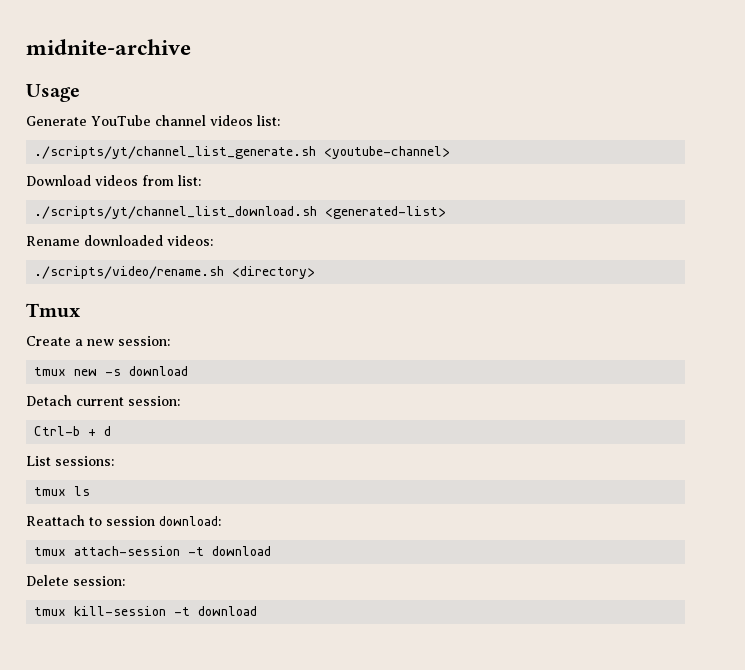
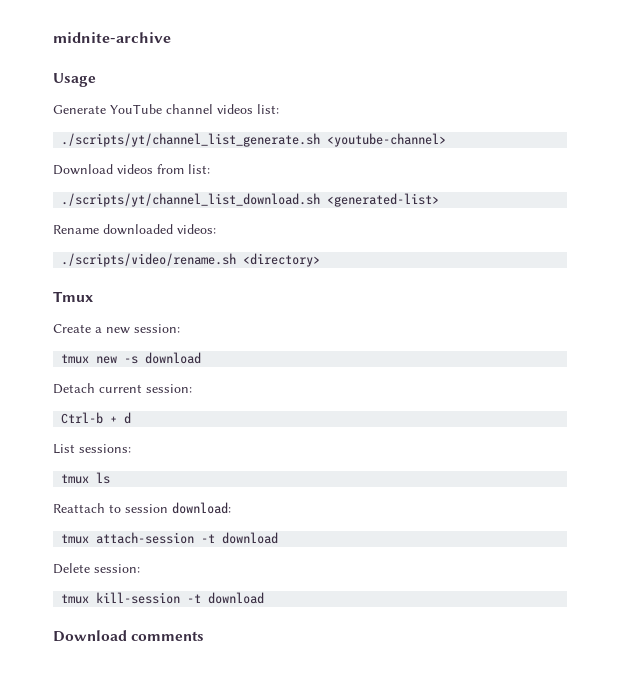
(258, 611) none -> [53,630,205,642] // Download comments

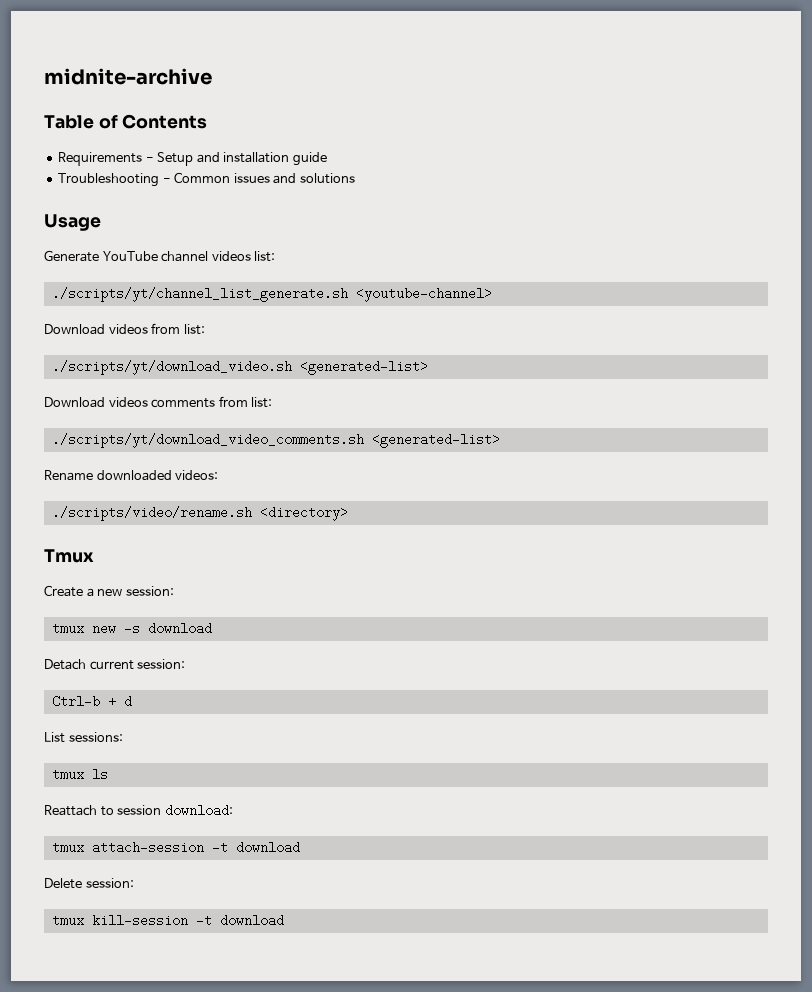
(171, 37) none -> [44,114,208,129] [58,152,327,166] [58,172,355,187] // Table of Contents // Requirements - Setup and installation guide // Troubleshooting - Common issues and solutions
[61,193,321,207] ./scripts/yt/channel_list_download.sh -> [51,360,428,375] [44,396,273,408] [51,433,364,448] ./scripts/yt/download_video.sh <generated-list> // Download videos comments from list: // ./scripts/yt/download_video_comments.sh
[53,630,205,642] // Download comments -> (284, 920) none

